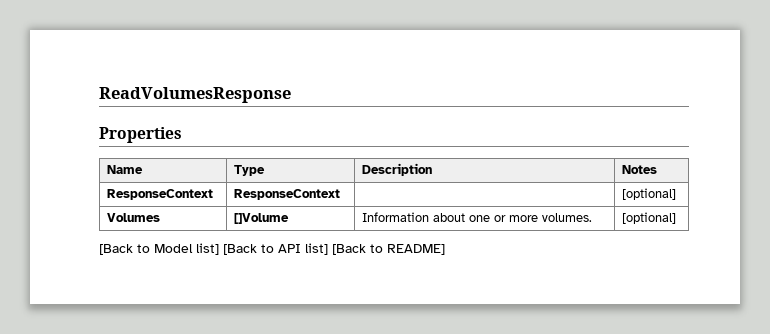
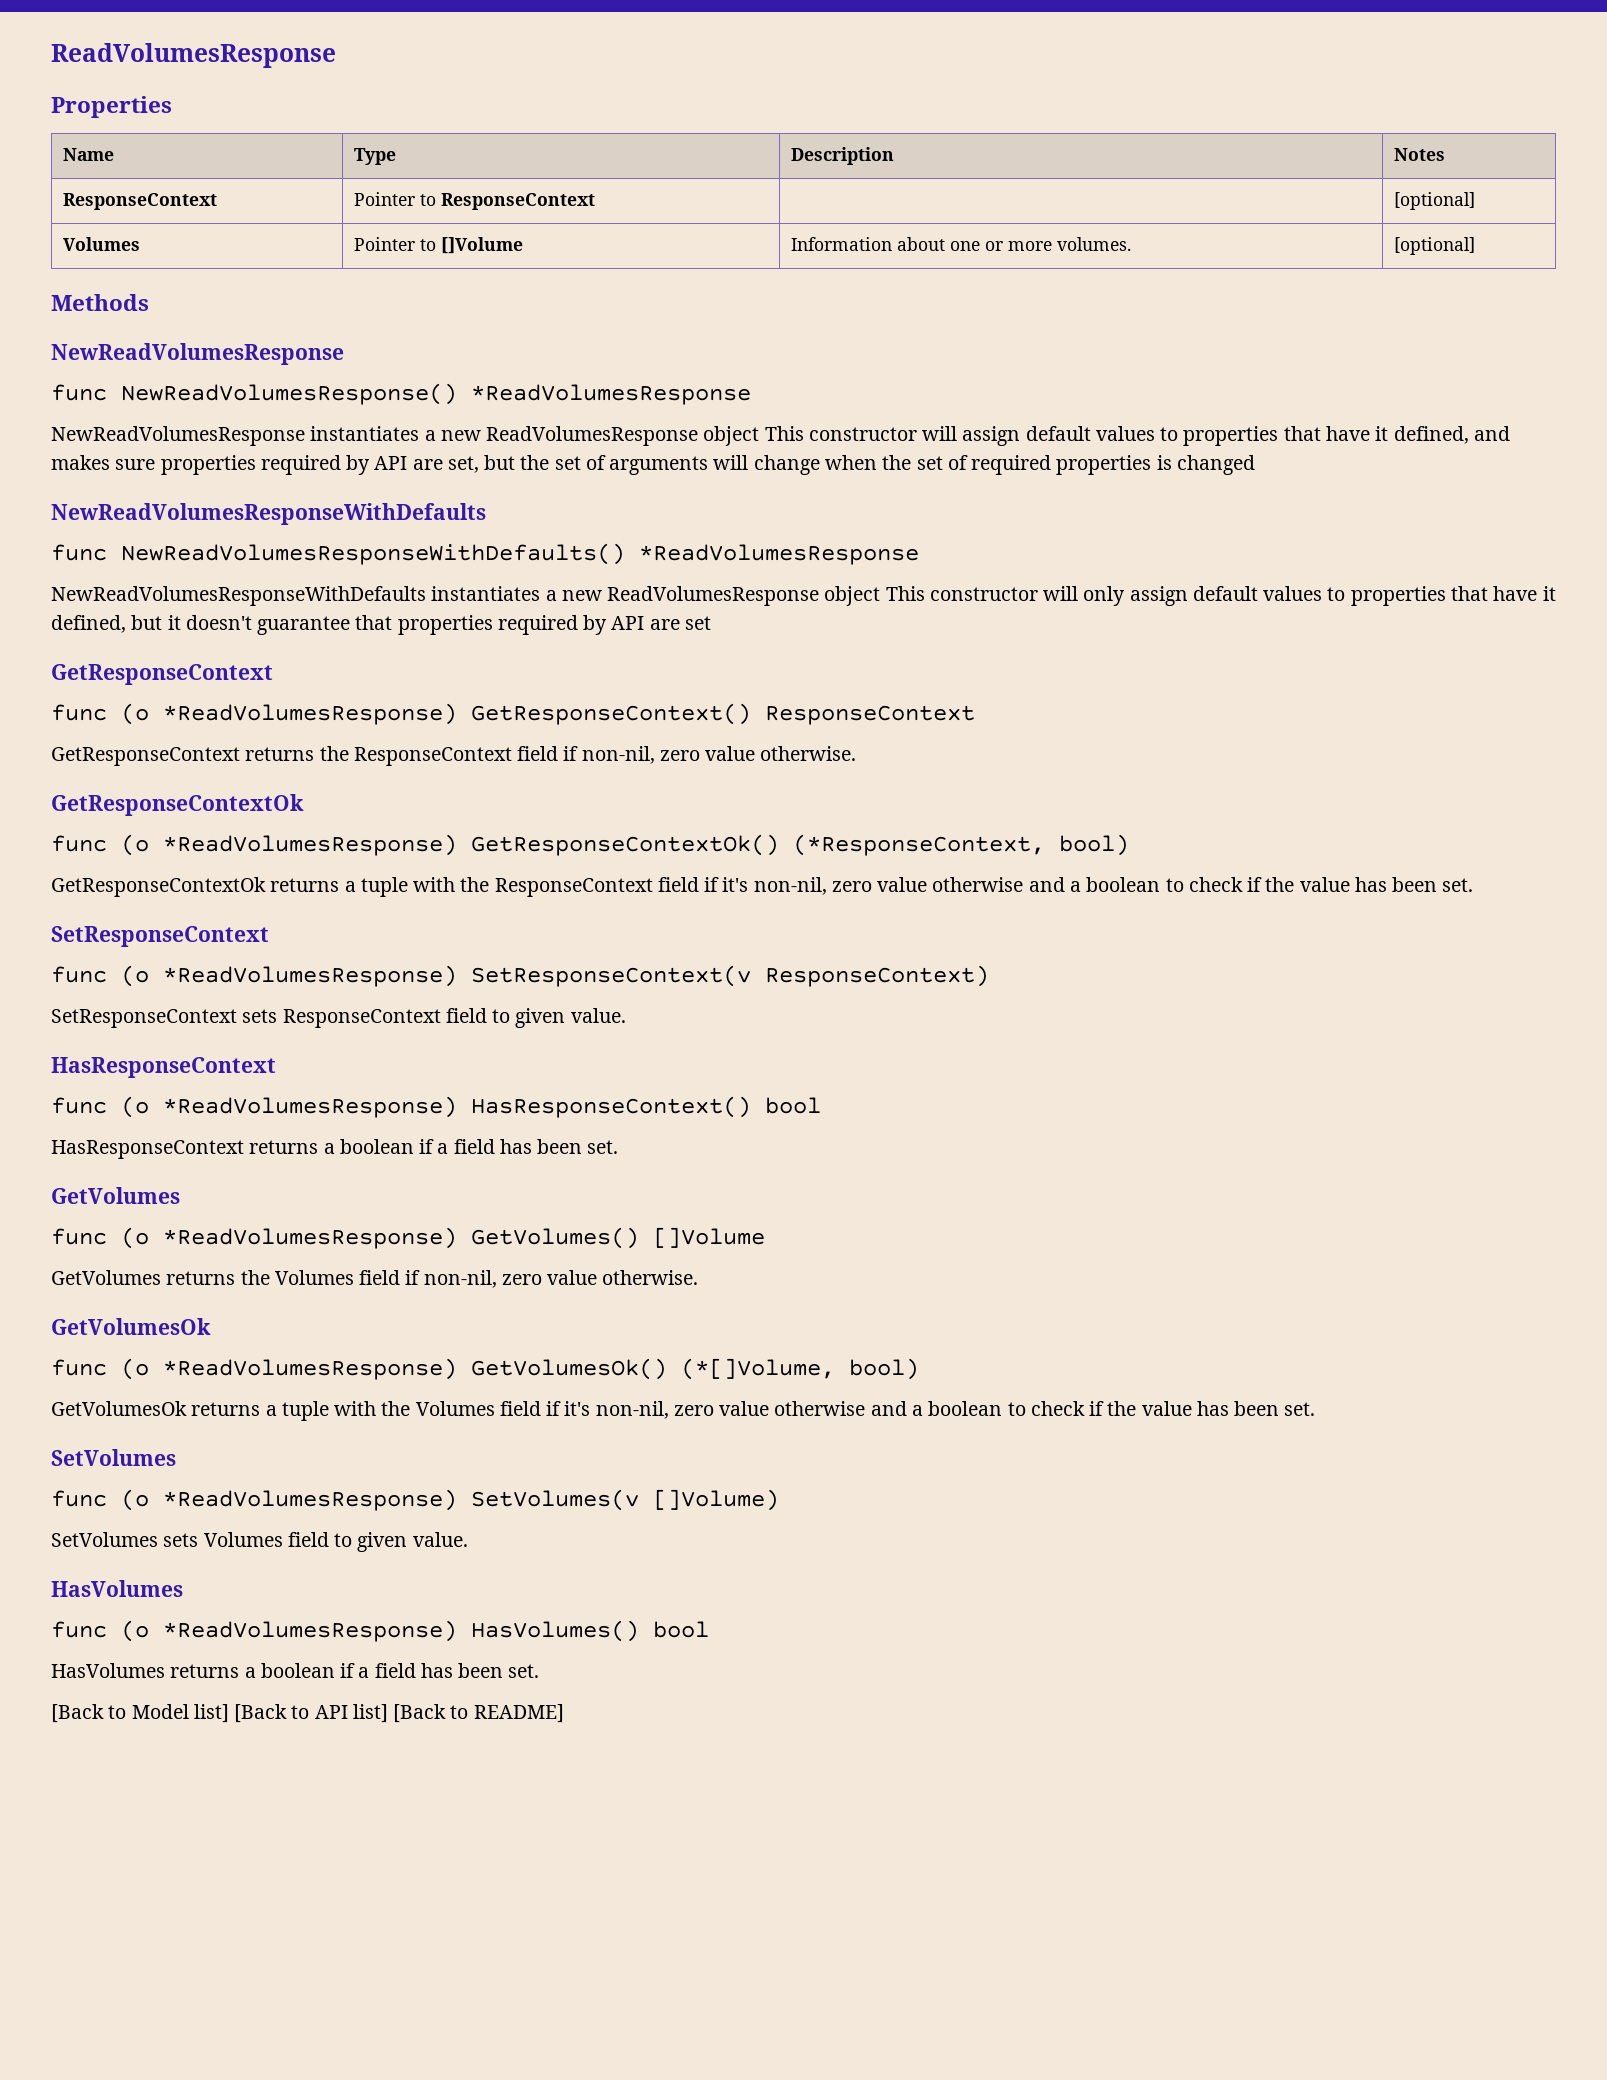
(213, 194) none -> [353,192,436,206] Pointer to
(160, 217) none -> [353,237,436,251] Pointer to
(676, 218) none -> [51,294,149,311] [51,343,344,365] [51,383,751,405] [51,426,1510,446] [51,455,1255,475] [51,503,486,525] [51,543,919,565] [51,586,1556,606] [51,615,711,635] [51,664,273,685] [51,703,975,725] [51,746,857,766] [51,794,304,816] [51,834,1129,856] [51,877,1474,897] [51,926,269,947] [51,965,989,987] [51,1008,626,1028] [51,1057,276,1078] [51,1096,821,1118] [51,1139,619,1159] [51,1187,180,1204] [51,1227,765,1249] [51,1270,699,1288] [51,1318,211,1335] [51,1358,919,1380] [51,1401,1316,1421] [51,1449,176,1466] [51,1489,779,1511] [51,1532,468,1552] [51,1580,183,1597] [51,1620,709,1642] [51,1663,540,1678] // Methods // NewReadVolumesResponse // func NewReadVolumesResponse() *ReadVolumesResponse // NewReadVolumesResponse instantiates a new ReadVolumesResponse object This constructor will assign default values to properties that have it defined, and makes sure properties required by API are set, but the set of arguments will change when the set of required properties is changed // NewReadVolumesResponseWithDefaults // func NewReadVolumesResponseWithDefaults() *ReadVolumesResponse // NewReadVolumesResponseWithDefaults instantiates a new ReadVolumesResponse object This constructor will only assign default values to properties that have it defined, but it doesn't guarantee that properties required by API are set // GetResponseContext // func (o *ReadVolumesResponse) GetResponseContext() ResponseContext // GetResponseContext returns the ResponseContext field if non-nil, zero value otherwise. // GetResponseContextOk // func (o *ReadVolumesResponse) GetResponseContextOk() (*ResponseContext, bool) // GetResponseContextOk returns a tuple with the ResponseContext field if it's non-nil, zero value otherwise and a boolean to check if the value has been set. // SetResponseContext // func (o *ReadVolumesResponse) SetResponseContext(v ResponseContext) // SetResponseContext sets ResponseContext field to given value. // HasResponseContext // func (o *ReadVolumesResponse) HasResponseContext() bool // HasResponseContext returns a boolean if a field has been set. // GetVolumes // func (o *ReadVolumesResponse) GetVolumes() []Volume // GetVolumes returns the Volumes field if non-nil, zero value otherwise. // GetVolumesOk // func (o *ReadVolumesResponse) GetVolumesOk() (*[]Volume, bool) // GetVolumesOk returns a tuple with the Volumes field if it's non-nil, zero value otherwise and a boolean to check if the value has been set. // SetVolumes // func (o *ReadVolumesResponse) SetVolumes(v []Volume) // SetVolumes sets Volumes field to given value. // HasVolumes // func (o *ReadVolumesResponse) HasVolumes() bool // HasVolumes returns a boolean if a field has been set.

